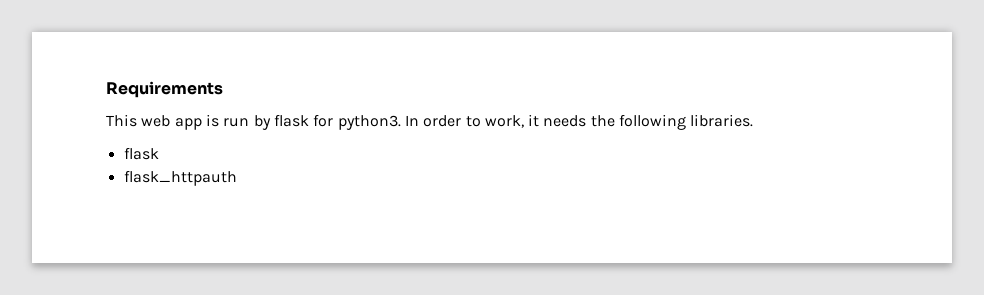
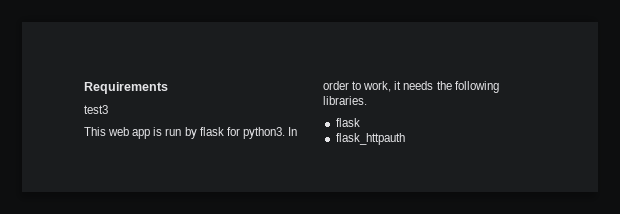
(223, 89) none -> [84,105,108,114] // test3

